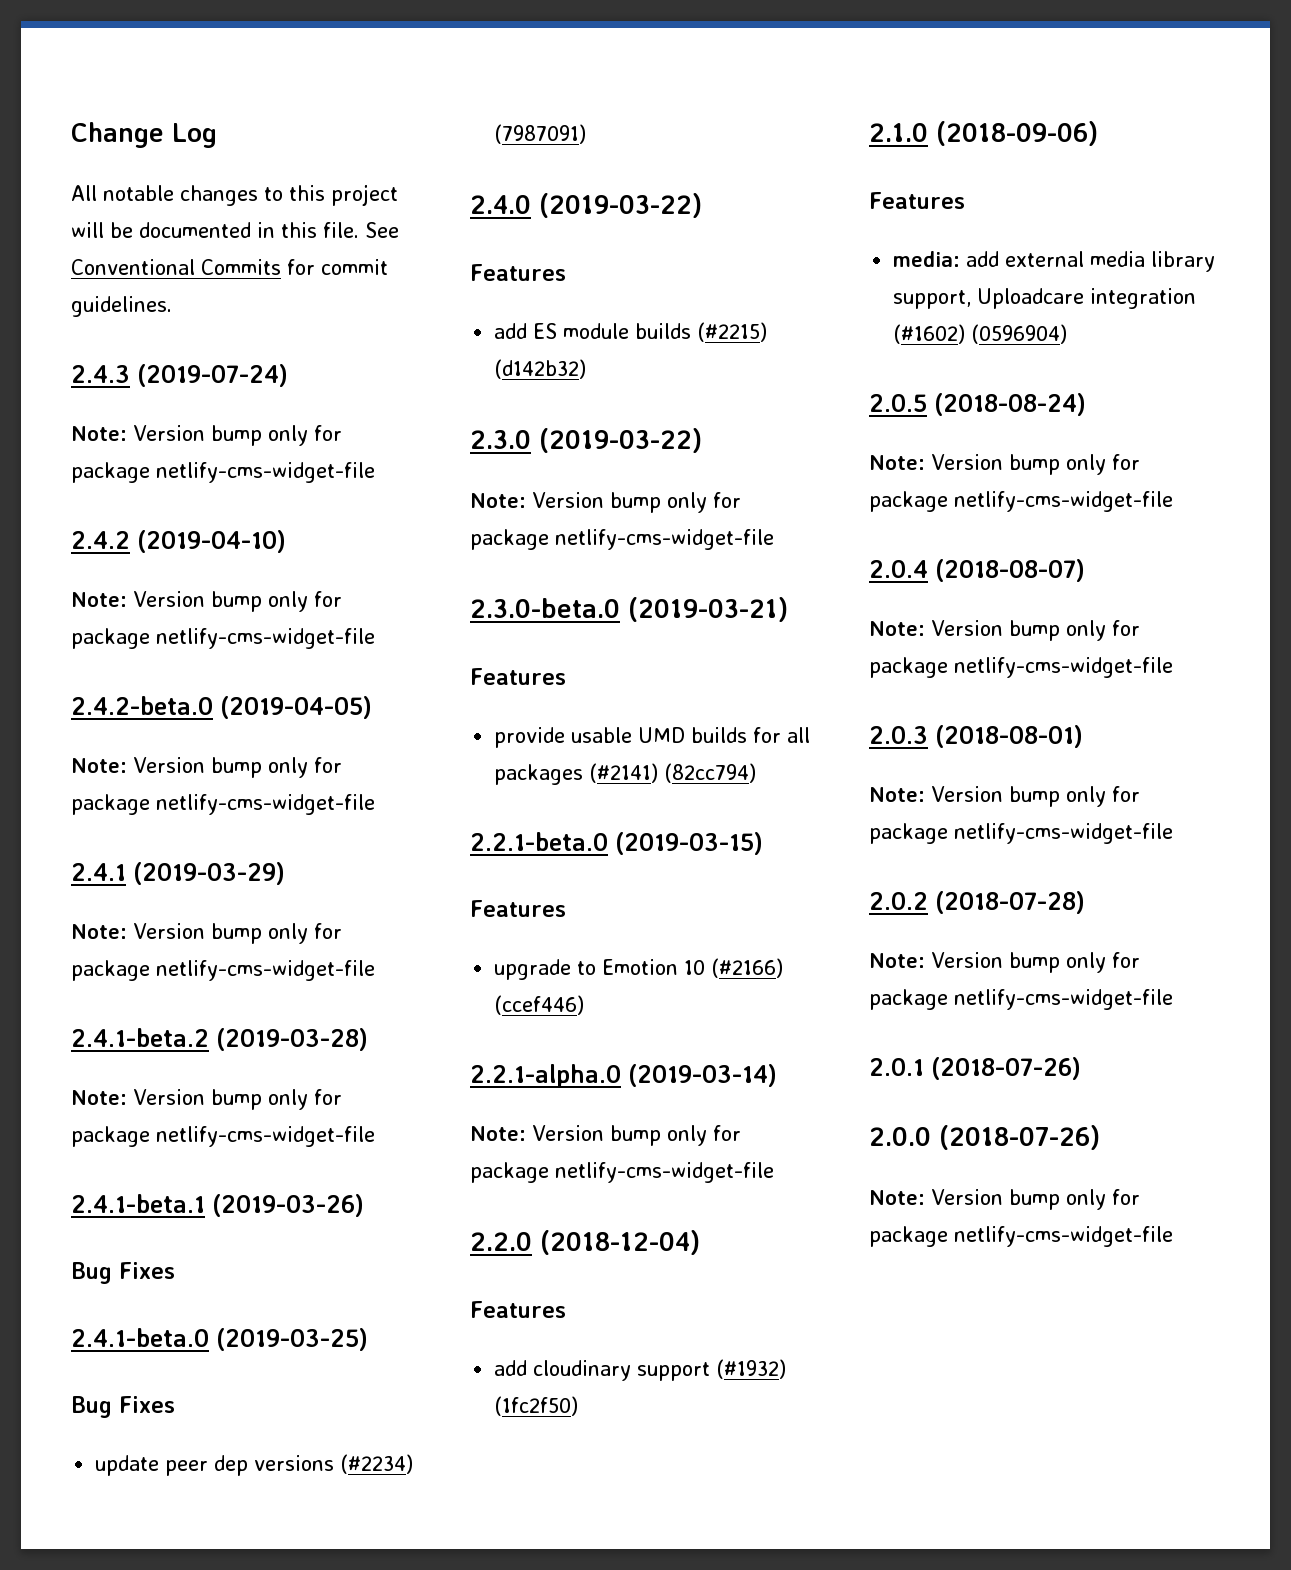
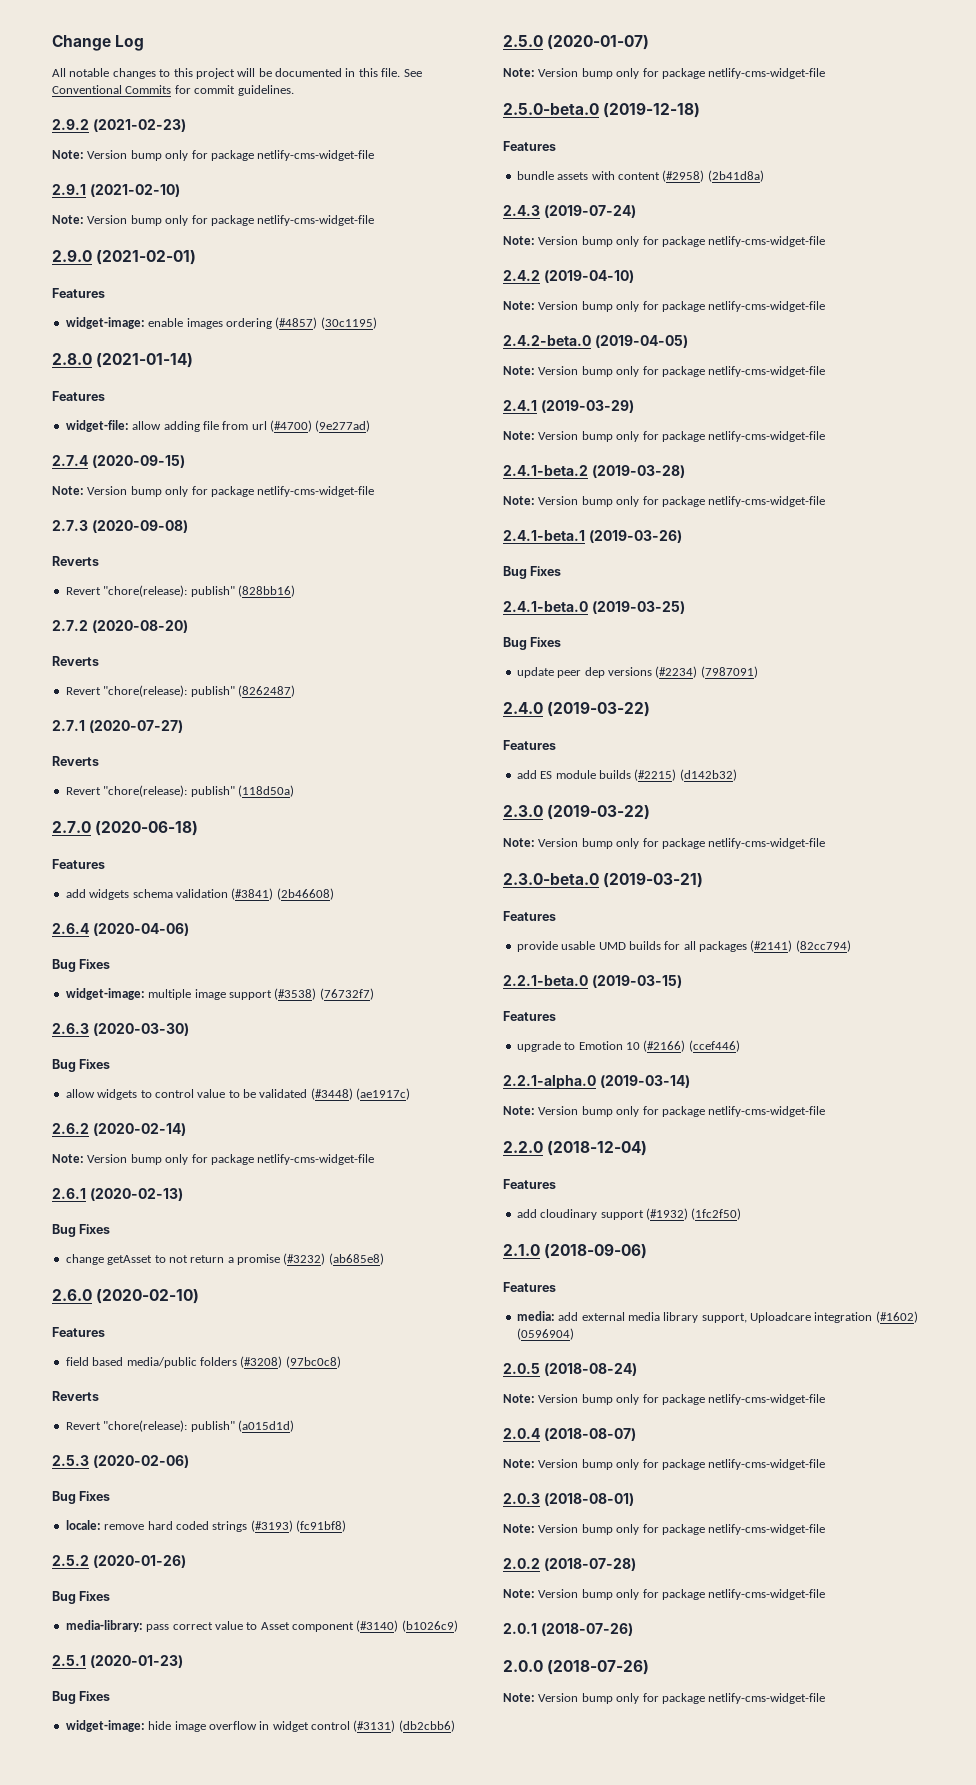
(172, 306) none -> [52,119,186,132] [52,150,375,161] [52,184,180,197] [52,215,375,226] [52,250,197,265] [52,288,105,298] [65,317,377,329] [52,353,194,368] [52,391,105,401] [65,420,371,432] [52,455,185,468] [52,486,375,497] [52,520,188,533] [52,556,99,566] [65,585,295,597] [52,620,188,633] [52,656,99,666] [65,685,295,697] [52,720,183,733] [52,756,99,766] [65,785,294,797] [52,821,199,836] [52,859,105,869] [65,888,334,900] [52,923,189,936] [52,959,111,972] [65,988,374,1000] [52,1023,189,1036] [52,1059,111,1072] [65,1088,411,1100] [52,1123,186,1136] [52,1154,375,1165] [52,1188,183,1201] [52,1224,111,1237] [65,1253,384,1265] [52,1289,200,1304] [52,1327,105,1337] [65,1356,341,1368] [52,1391,99,1401] [65,1420,294,1432] [52,1455,189,1468] [52,1491,111,1504] [65,1520,346,1532] [52,1555,186,1568] [52,1591,111,1604] [65,1620,458,1632] [52,1655,183,1668] [52,1691,111,1704] [65,1720,455,1732] [503,35,650,50] [503,68,826,79] [503,103,701,118] [503,141,556,151] [516,170,764,182] // 2.9.2 (2021-02-23) // Note: Version bump only for package netlify-cms-widget-file // 2.9.1 (2021-02-10) // Note: Version bump only for package netlify-cms-widget-file // 2.9.0 (2021-02-01) // Features // widget-image: enable images ordering (#4857) (30c1195) // 2.8.0 (2021-01-14) // Features // widget-file: allow adding file from url (#4700) (9e277ad) // 2.7.4 (2020-09-15) // Note: Version bump only for package netlify-cms-widget-file // 2.7.3 (2020-09-08) // Reverts // Revert "chore(release): publish" (828bb16) // 2.7.2 (2020-08-20) // Reverts // Revert "chore(release): publish" (8262487) // 2.7.1 (2020-07-27) // Reverts // Revert "chore(release): publish" (118d50a) // 2.7.0 (2020-06-18) // Features // add widgets schema validation (#3841) (2b46608) // 2.6.4 (2020-04-06) // Bug Fixes // widget-image: multiple image support (#3538) (76732f7) // 2.6.3 (2020-03-30) // Bug Fixes // allow widgets to control value to be validated (#3448) (ae1917c) // 2.6.2 (2020-02-14) // Note: Version bump only for package netlify-cms-widget-file // 2.6.1 (2020-02-13) // Bug Fixes // change getAsset to not return a promise (#3232) (ab685e8) // 2.6.0 (2020-02-10) // Features // field based media/public folders (#3208) (97bc0c8) // Reverts // Revert "chore(release): publish" (a015d1d) // 2.5.3 (2020-02-06) // Bug Fixes // locale: remove hard coded strings (#3193) (fc91bf8) // 2.5.2 (2020-01-26) // Bug Fixes // media-library: pass correct value to Asset component (#3140) (b1026c9) // 2.5.1 (2020-01-23) // Bug Fixes // widget-image: hide image overflow in widget control (#3131) (db2cbb6) // 2.5.0 (2020-01-07) // Note: Version bump only for package netlify-cms-widget-file // 2.5.0-beta.0 (2019-12-18) // Features // bundle assets with content (#2958) (2b41d8a)

